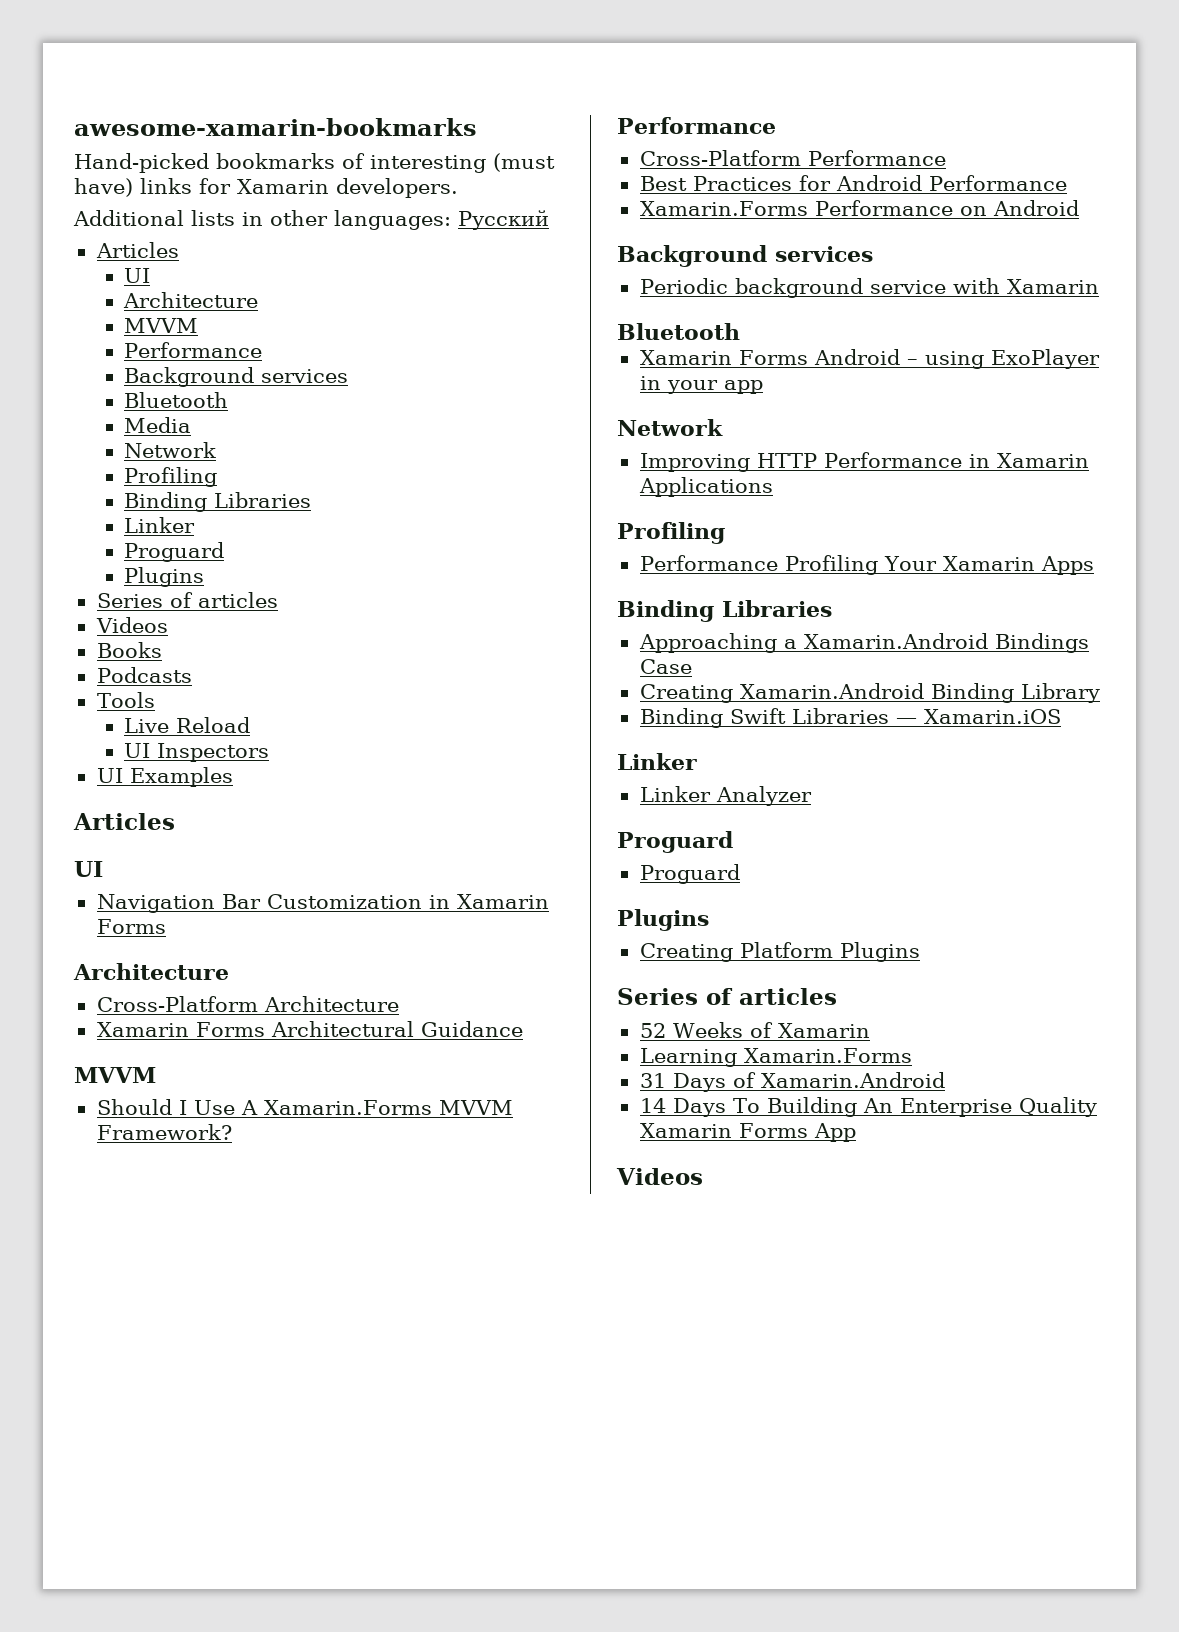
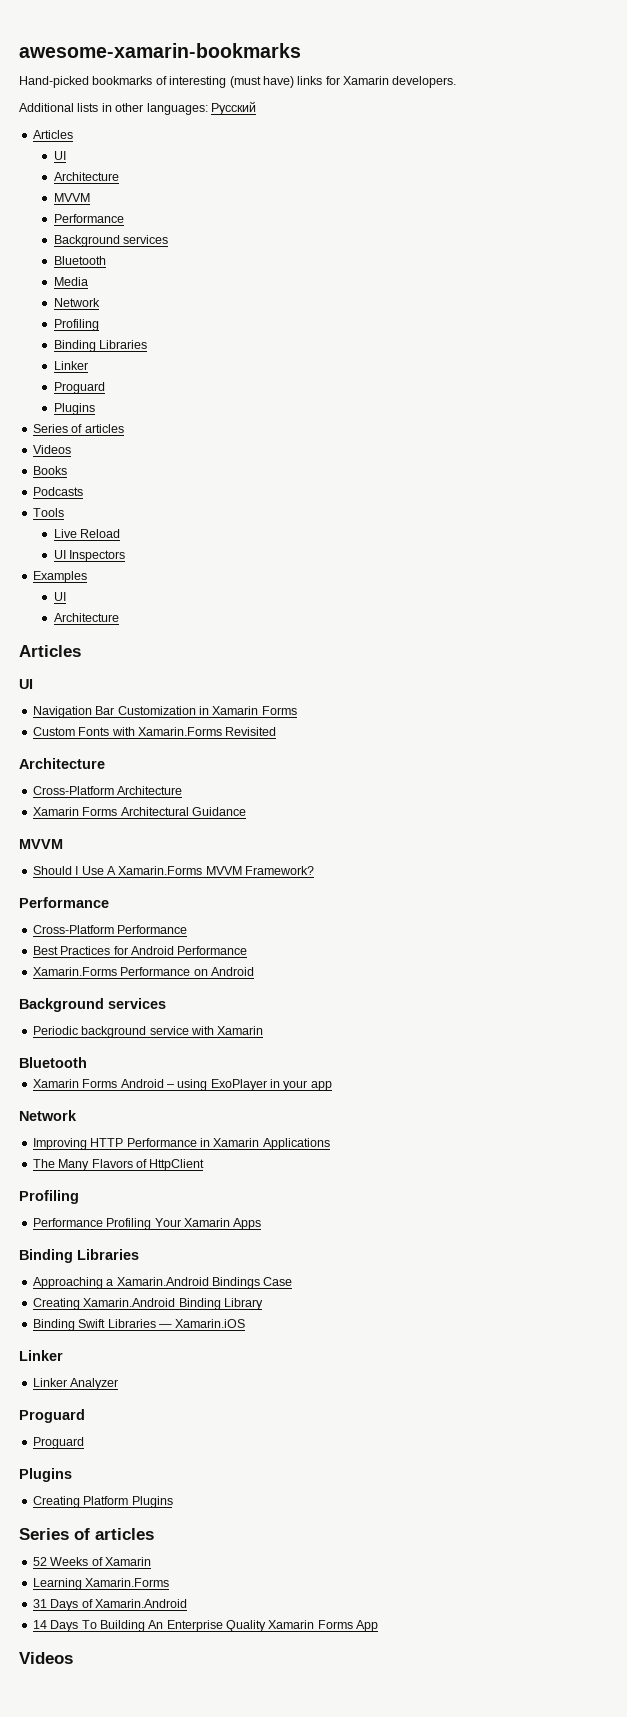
[96,767,233,787] // UI Examples -> [32,571,87,583] [53,592,66,601] [53,613,119,622] // Examples // UI // Architecture
(166, 926) none -> [32,727,277,736] // Custom Fonts with Xamarin.Forms Revisited
(773, 487) none -> [32,1159,205,1171] // The Many Flavors of HttpClient

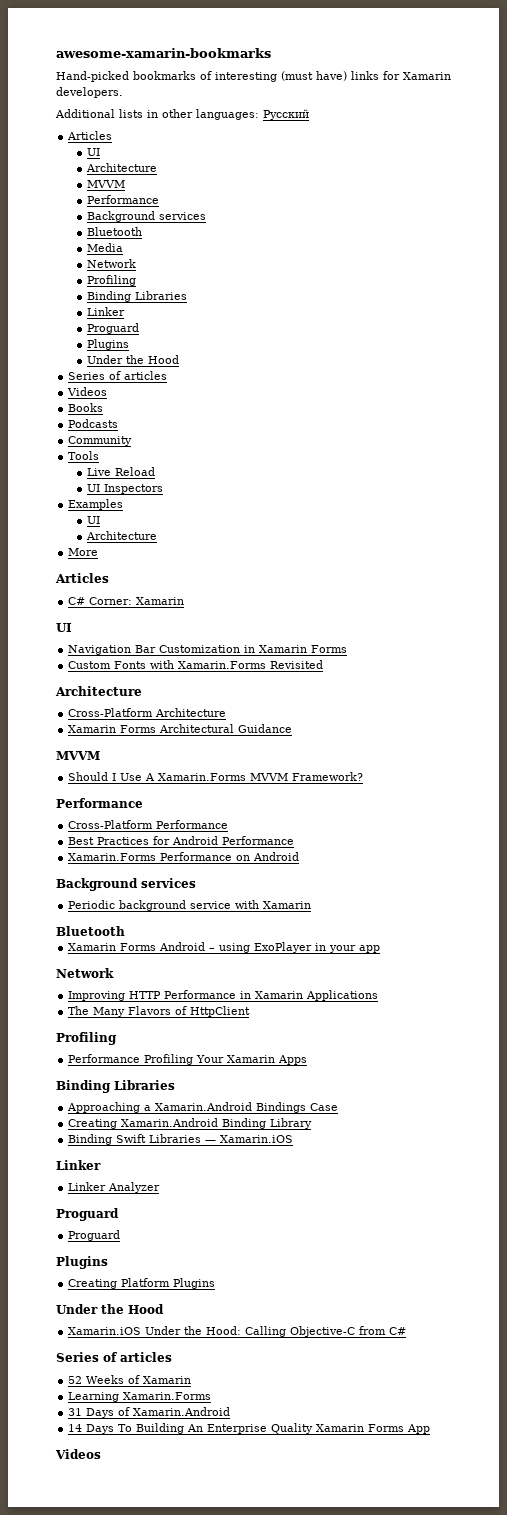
(95, 409) none -> [87,355,180,364] // Under the Hood
(83, 491) none -> [68,436,133,446] // Community
[19,645,81,657] // Articles -> [68,548,99,556] [55,573,109,583] [68,597,185,605] // More // Articles // C# Corner: Xamarin
(173, 1502) none -> [56,1304,164,1314] [68,1326,407,1337] // Under the Hood // Xamarin.iOS Under the Hood: Calling Objective-C from C#

